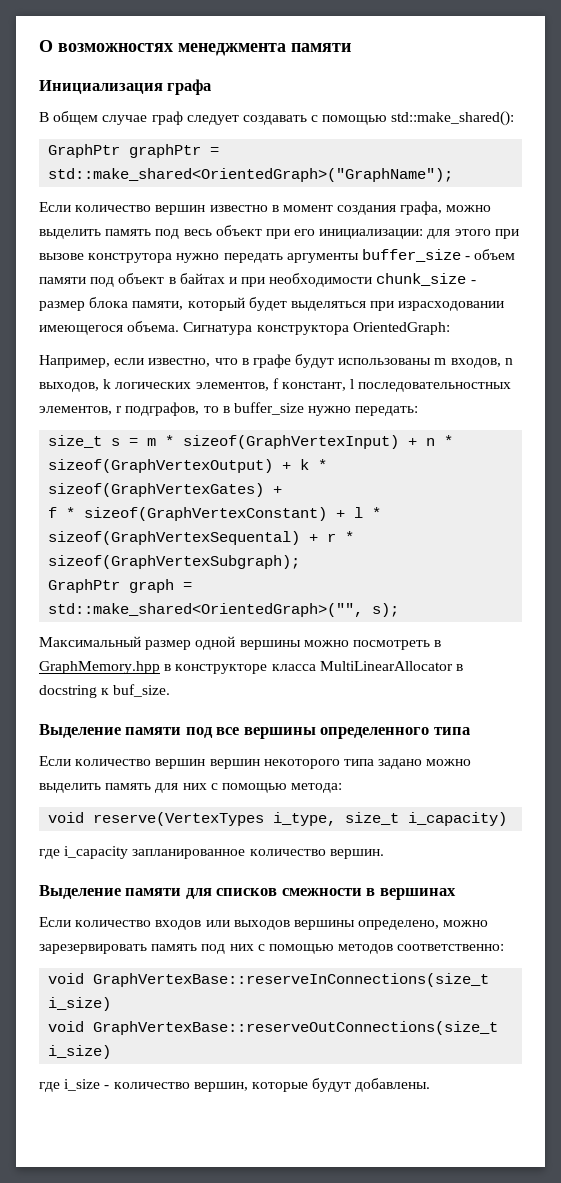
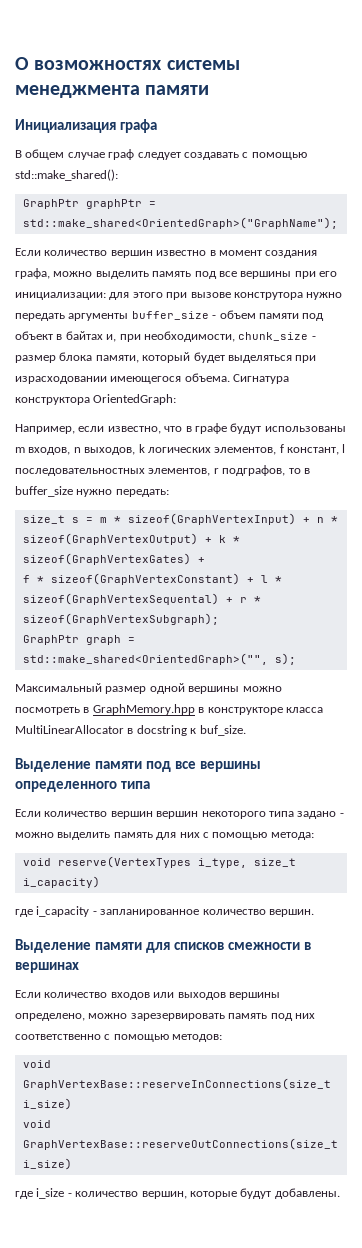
(173, 47) none -> [166,60,240,70] системы
[183,225,262,236] весь объект -> [218,271,292,279] все вершины
[228,273,373,287] и при необходимости -> [106,331,235,342] и, при необходимости,
(423, 764) none -> [339,813,344,817] -
(129, 852) none -> [92,911,97,915] -
[257,944,505,954] с помощью методов соответственно: -> [15,1034,223,1042] соответственно с помощью методов:

